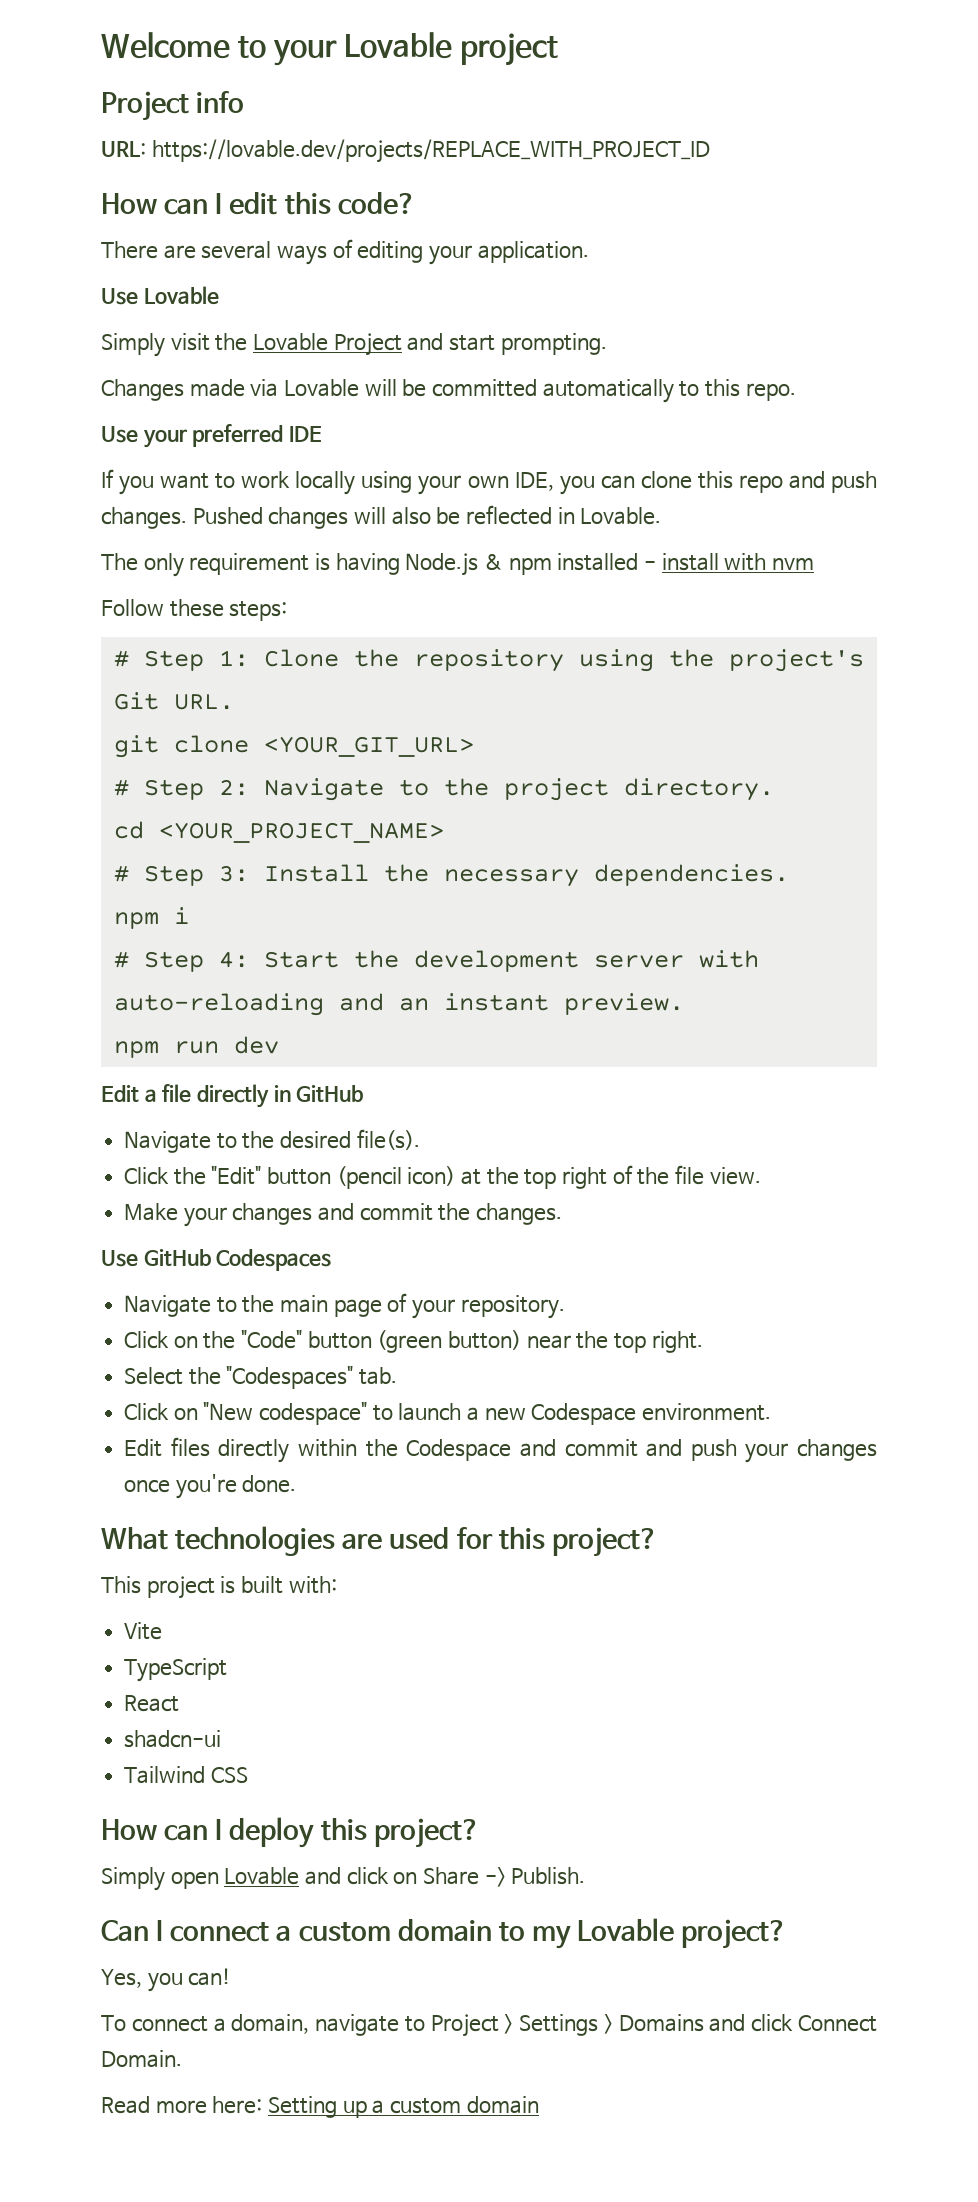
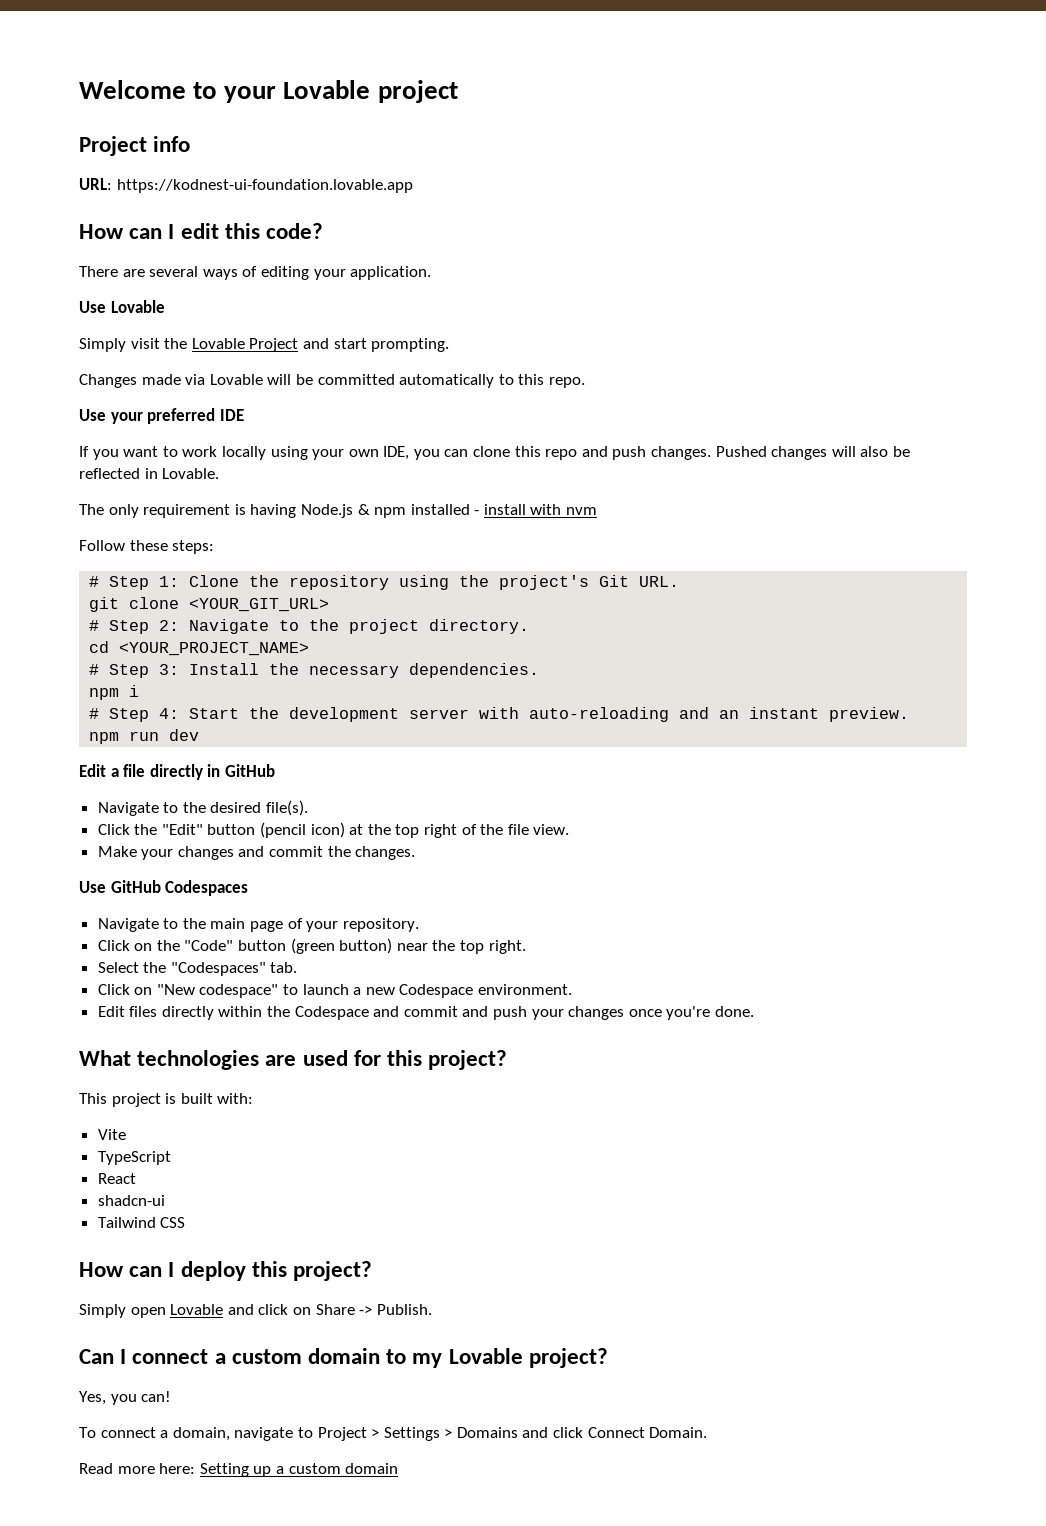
[151,139,710,163] https://lovable.dev/projects/REPLACE_WITH_PROJECT_ID -> [116,179,413,193] https://kodnest-ui-foundation.lovable.app

